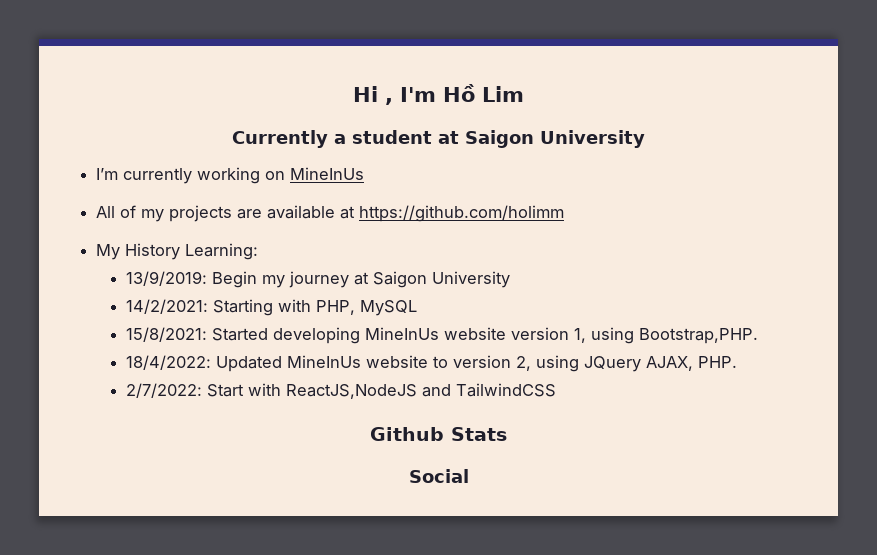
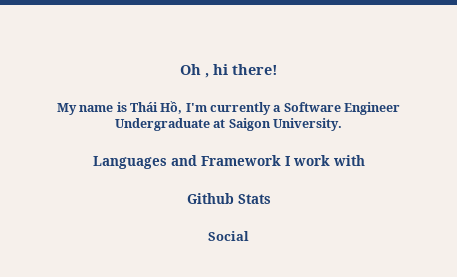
[353,84,524,105] [232,130,645,148] [96,167,365,184] [96,205,565,222] [96,243,259,260] [126,271,511,288] [126,299,418,316] [126,327,759,344] [126,355,738,372] [126,383,557,399] Hi , I'm Hồ Lim // Currently a student at Saigon University // I’m currently working on MineInUs // All of my projects are available at https://github.com/holimm // My History Learning: // 13/9/2019: Begin my journey at Saigon University // 14/2/2021: Starting with PHP, MySQL // 15/8/2021: Started developing MineInUs website version 1, using Bootstrap,PHP. // 18/4/2022: Updated MineInUs website to version 2, using JQuery AJAX, PHP. // 2/7/2022: Start with ReactJS,NodeJS and TailwindCSS -> [179,64,278,78] [56,101,401,115] [114,118,343,131] [92,155,365,169] Oh , hi there! // My name is Thái Hồ, I'm currently a Software Engineer Undergraduate at Saigon University. // Languages and Framework I work with

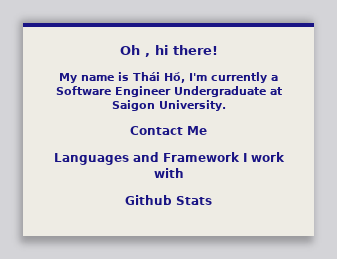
(343, 124) none -> [130,126,207,135] // Contact Me
[208,231,249,241] // Social -> (212, 200) none

